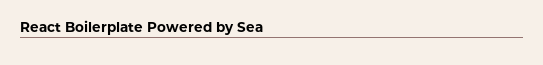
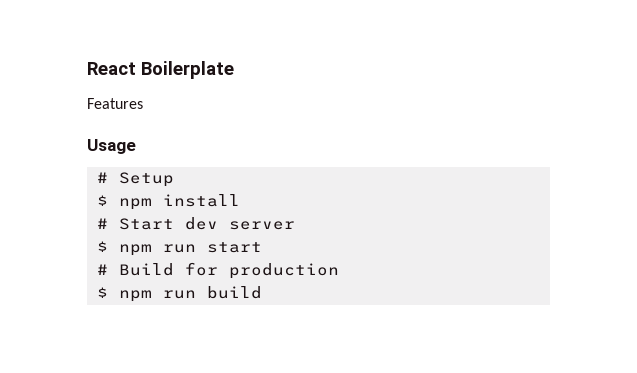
[147,22,263,35] Powered by Sea -> [87,98,143,109] [87,139,136,154] [96,172,174,187] [96,194,240,210] [96,217,295,230] [96,241,262,256] [96,262,339,279] [96,286,262,302] // Features // Usage // # Setup // $ npm install // # Start dev server // $ npm run start // # Build for production // $ npm run build

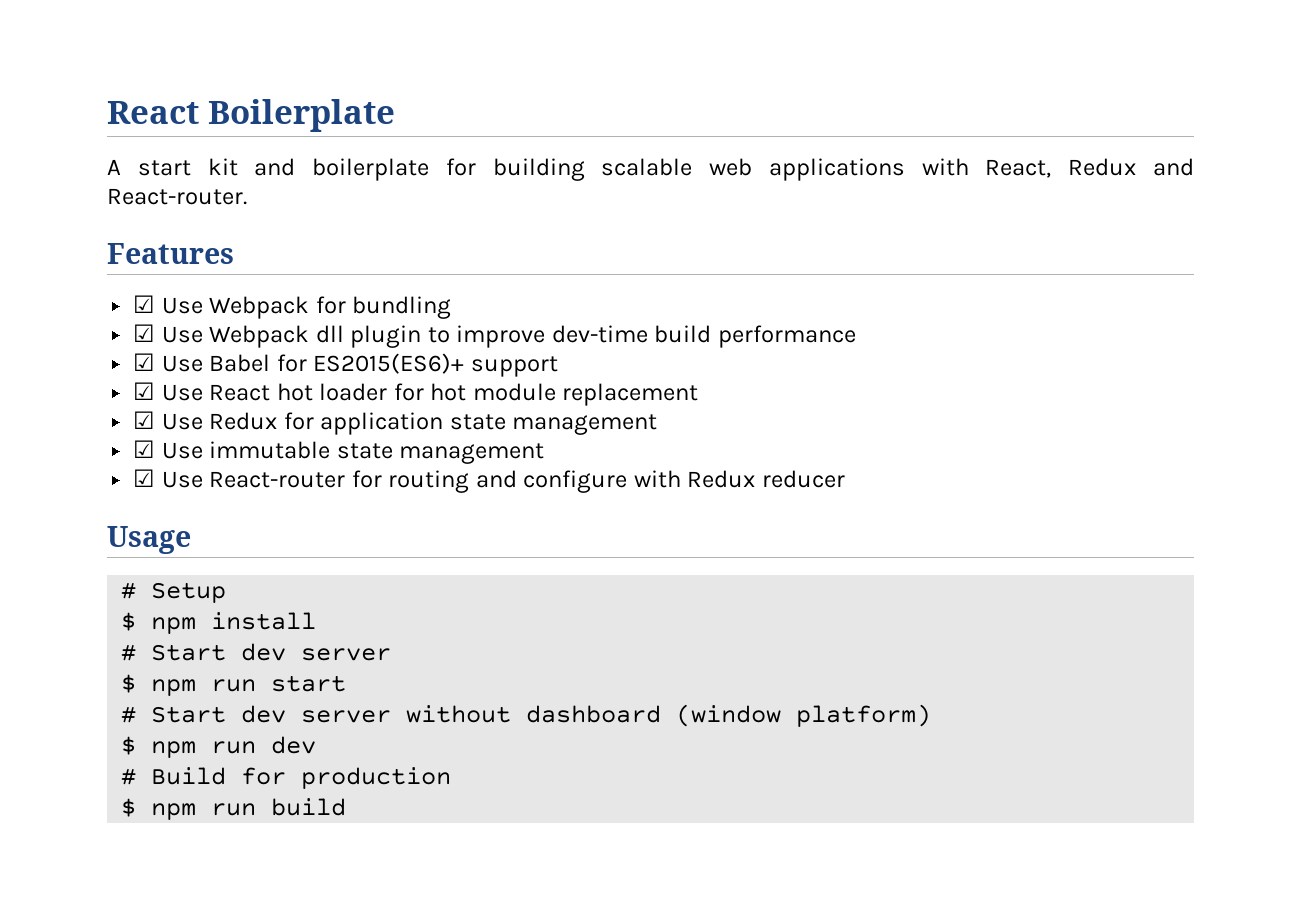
[87,98,143,109] Features -> [107,158,1194,181] [107,188,247,205] [107,243,234,264] [133,295,452,319] [133,324,856,348] [133,353,558,377] [133,382,699,406] [133,411,658,435] [133,440,545,464] [133,469,845,493] A start kit and boilerplate for building scalable web applications with React, Redux and React-router. // Features // ☑ Use Webpack for bundling // ☑ Use Webpack dll plugin to improve dev-time build performance // ☑ Use Babel for ES2015(ES6)+ support // ☑ Use React hot loader for hot module replacement // ☑ Use Redux for application state management // ☑ Use immutable state management // ☑ Use React-router for routing and configure with Redux reducer
(262, 247) none -> [121,704,932,727] [121,736,317,758] // # Start dev server without dashboard (window platform) // $ npm run dev

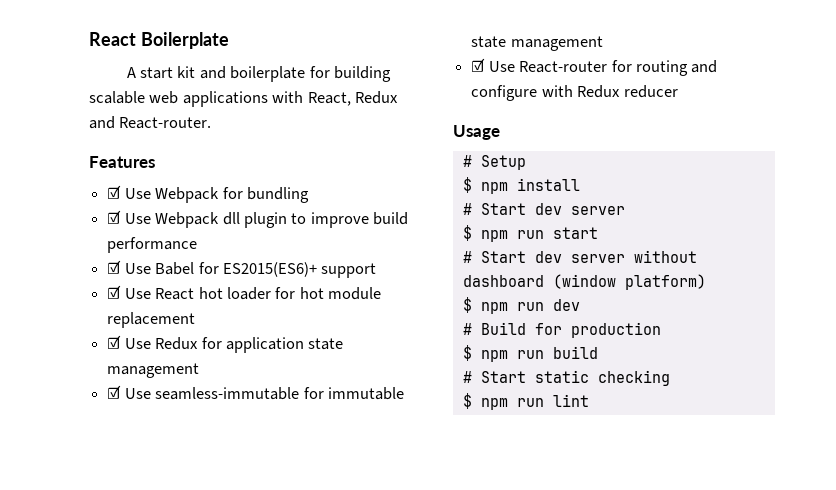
[551,325,648,343] dev-time -> (369, 220) none
(203, 450) none -> [155,387,324,400] seamless-immutable for
(347, 807) none -> [462,370,670,386] [462,393,589,410] // # Start static checking // $ npm run lint

